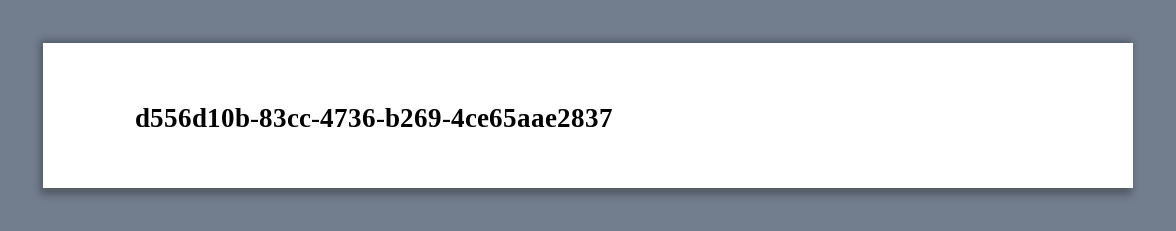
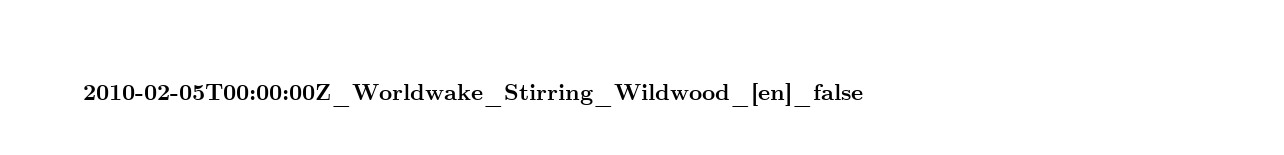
[135,108,613,127] d556d10b-83cc-4736-b269-4ce65aae2837 -> [83,83,863,107] 2010-02-05T00:00:00Z_Worldwake_Stirring_Wildwood_[en]_false

